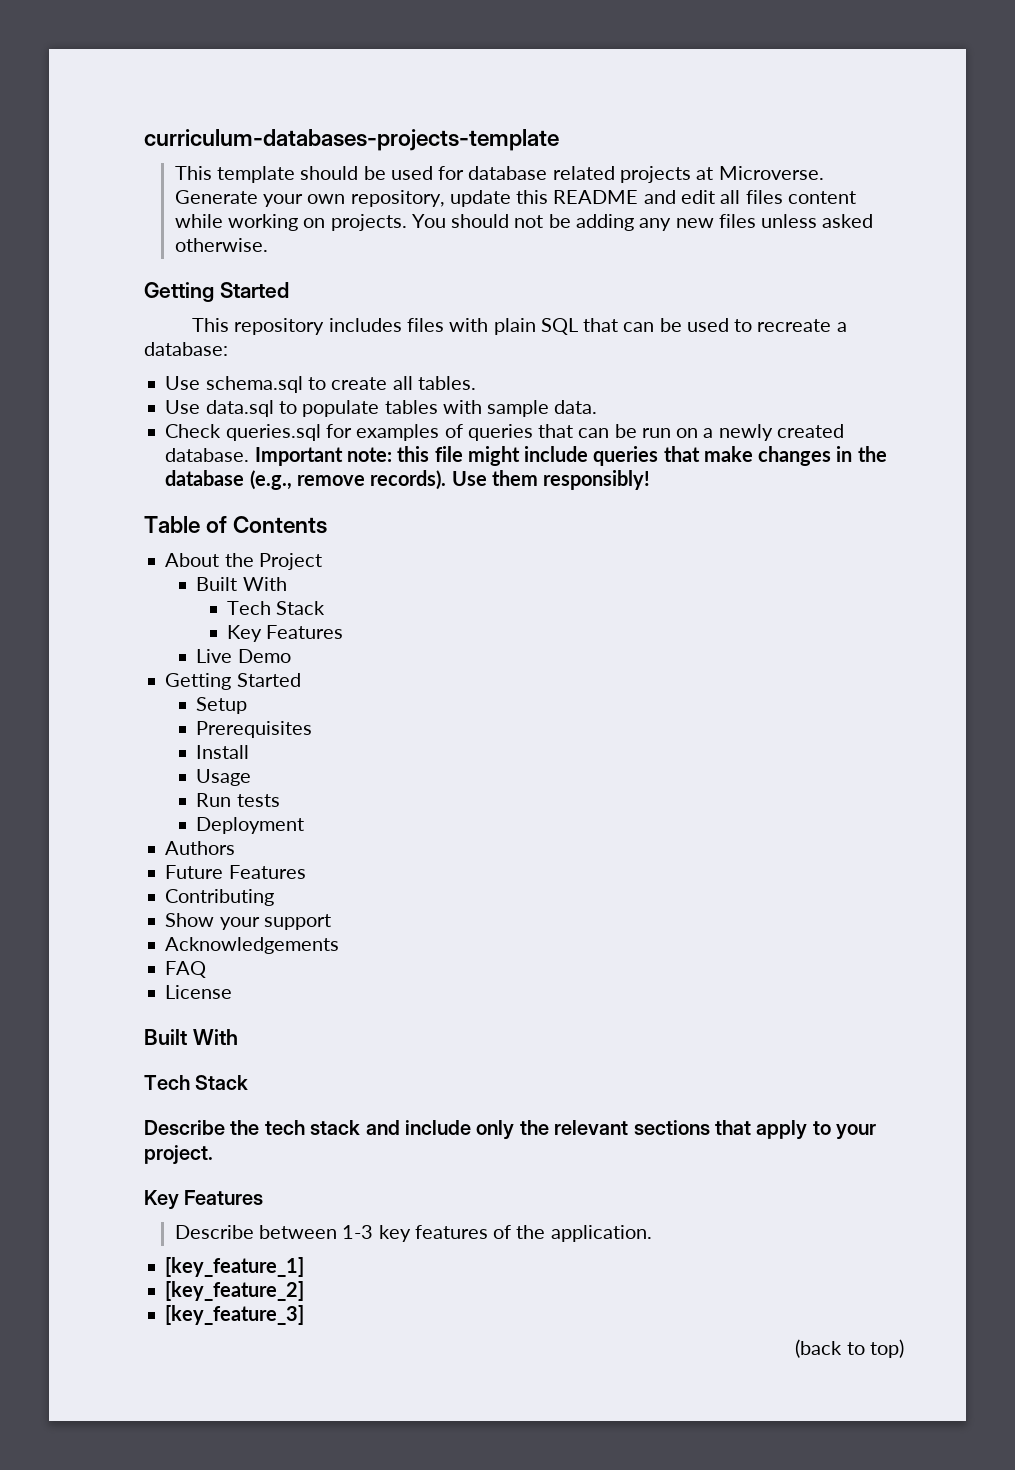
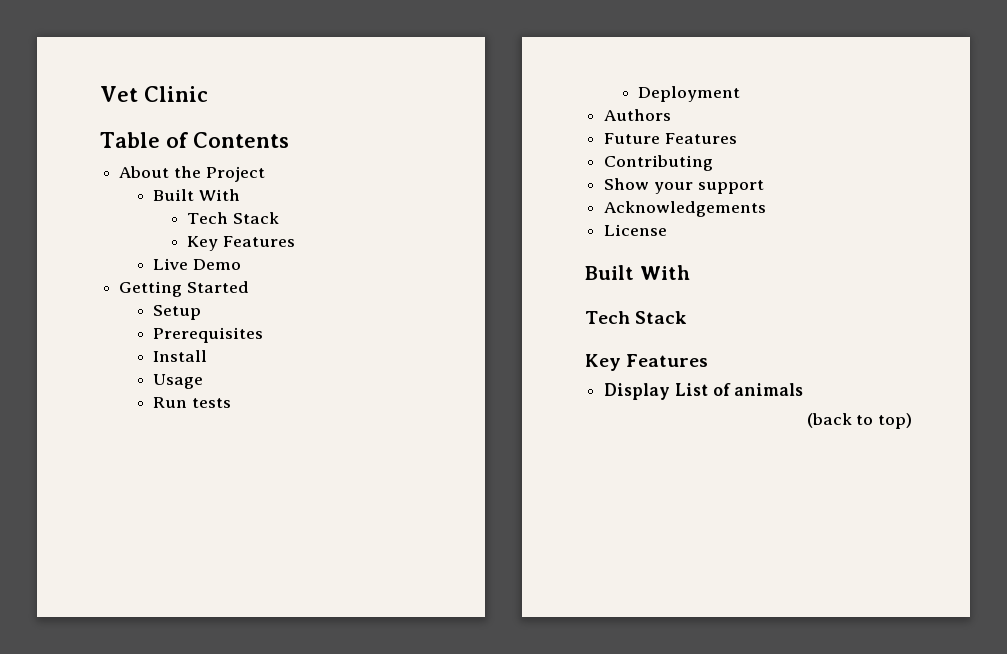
[144,129,559,151] [174,166,824,183] [174,190,856,207] [174,214,874,231] [174,238,268,252] [144,282,289,302] [192,318,847,335] [144,342,228,356] [165,376,476,393] [165,400,598,417] [165,424,844,441] [165,446,887,466] [165,470,651,490] curriculum-databases-projects-template // This template should be used for database related projects at Microverse. Generate your own repository, update this README and edit all files content while working on projects. You should not be adding any new files unless asked otherwise. // Getting Started // This repository includes files with plain SQL that can be used to recreate a database: // Use schema.sql to create all tables. // Use data.sql to populate tables with sample data. // Check queries.sql for examples of queries that can be run on a newly created database. Important note: this file might include queries that make changes in the database (e.g., remove records). Use them responsibly! -> [100,86,208,102] Vet Clinic
[165,961,207,978] // FAQ -> (767, 209) none
[144,1120,877,1140] [144,1145,213,1165] [144,1190,264,1210] [174,1225,652,1242] [165,1257,305,1277] [165,1281,305,1301] [165,1305,305,1325] Describe the tech stack and include only the relevant sections that apply to your project. // Key Features // Describe between 1-3 key features of the application. // [key_feature_1] // [key_feature_2] // [key_feature_3] -> [585,354,709,371] [604,383,804,400] Key Features // Display List of animals

